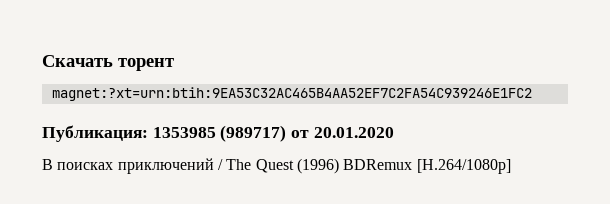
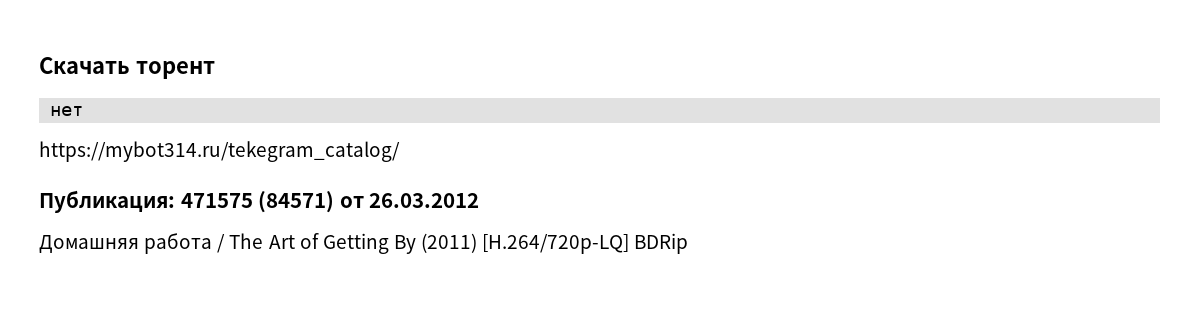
[51,87,532,101] magnet:?xt=urn:btih:9EA53C32AC465B4AA52EF7C2FA54C939246E1FC2 -> [50,106,84,116] [39,141,400,162] нет // https://mybot314.ru/tekegram_catalog/
[152,125,394,142] [42,158,511,174] 1353985 (989717) от 20.01.2020 // В поисках приключений / The Quest (1996) BDRemux [H.264/1080p] -> [180,191,480,213] [39,233,689,254] 471575 (84571) от 26.03.2012 // Домашняя работа / The Art of Getting By (2011) [H.264/720p-LQ] BDRip

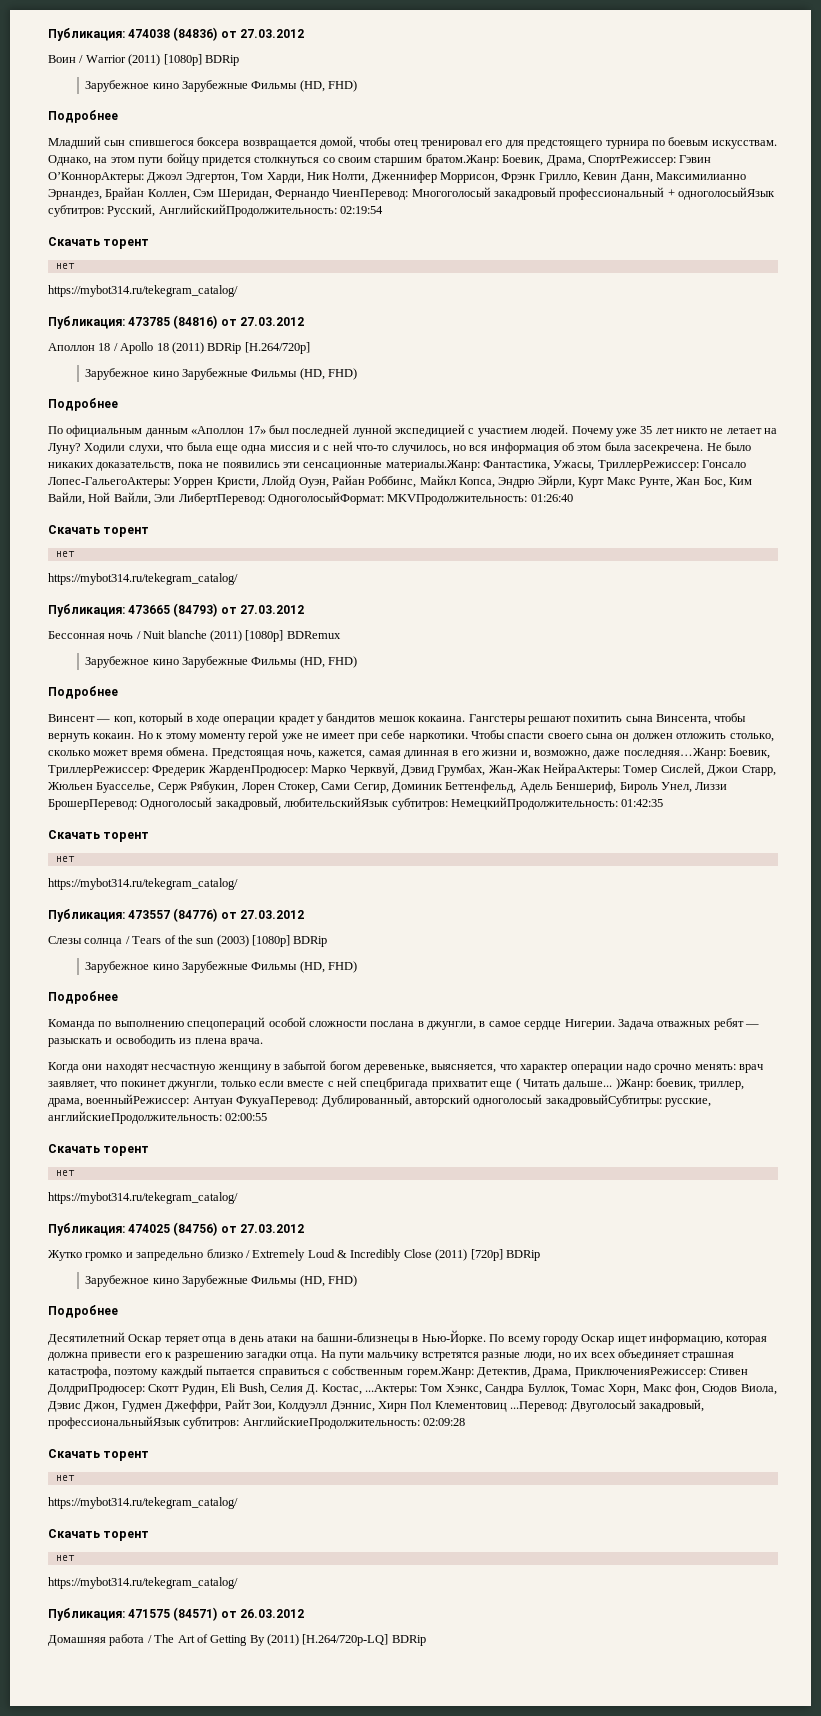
(39, 65) none -> [48,27,304,41] [48,54,239,66] [85,80,358,92] [48,110,118,123] [48,136,777,149] [48,153,712,166] [48,171,746,183] [48,187,776,200] [48,204,384,217] [48,237,150,249] [55,263,75,269] [48,285,238,297] [48,315,304,329] [48,342,310,354] [85,368,358,380] [48,398,118,411] [48,424,778,437] [48,441,751,454] [48,460,747,471] [48,475,752,488] [48,492,573,505] [48,525,150,537] [55,551,75,557] [48,573,238,585] [48,603,304,617] [48,630,341,642] [85,656,358,668] [48,686,118,699] [48,712,747,725] [48,729,774,742] [48,747,770,759] [48,763,776,776] [48,781,728,793] [48,797,664,810] [48,830,150,842] [55,856,75,862] [48,878,238,890] [48,908,304,922] [48,935,328,947] [85,961,358,973] [48,991,118,1004] [48,1017,759,1030] [48,1035,263,1047] [48,1060,763,1073] [48,1077,745,1090] [48,1094,711,1107] [48,1111,268,1124] [48,1144,150,1156] [55,1170,75,1176] [48,1192,238,1204] [48,1222,304,1236] [48,1249,540,1261] [85,1275,358,1287] [48,1305,118,1318] [48,1330,768,1345] [48,1349,735,1361] [48,1365,749,1378] [48,1383,777,1395] [48,1399,704,1412] [48,1416,466,1429] [48,1449,150,1461] [55,1475,75,1481] [48,1497,238,1509] Публикация: 474038 (84836) от 27.03.2012 // Воин / Warrior (2011) [1080p] BDRip // Зарубежное кино Зарубежные Фильмы (HD, FHD) // Подробнее // Младший сын спившегося боксера возвращается домой, чтобы отец тренировал его для предстоящего турнира по боевым искусствам. Однако, на этом пути бойцу придется столкнуться со своим старшим братом.Жанр: Боевик, Драма, СпортРежиссер: Гэвин О’КоннорАктеры: Джоэл Эдгертон, Том Харди, Ник Нолти, Дженнифер Моррисон, Фрэнк Грилло, Кевин Данн, Максимилианно Эрнандез, Брайан Коллен, Сэм Шеридан, Фернандо ЧиенПеревод: Многоголосый закадровый профессиональный + одноголосыйЯзык субтитров: Русский, АнглийскийПродолжительность: 02:19:54 // Скачать торент // нет // https://mybot314.ru/tekegram_catalog/ // Публикация: 473785 (84816) от 27.03.2012 // Аполлон 18 / Apollo 18 (2011) BDRip [H.264/720p] // Зарубежное кино Зарубежные Фильмы (HD, FHD) // Подробнее // По официальным данным «Аполлон 17» был последней лунной экспедицией с участием людей. Почему уже 35 лет никто не летает на Луну? Ходили слухи, что была еще одна миссия и с ней что-то случилось, но вся информация об этом была засекречена. Не было никаких доказательств, пока не появились эти сенсационные материалы.Жанр: Фантастика, Ужасы, ТриллерРежиссер: Гонсало Лопес-ГальегоАктеры: Уоррен Кристи, Ллойд Оуэн, Райан Роббинс, Майкл Копса, Эндрю Эйрли, Курт Макс Рунте, Жан Бос, Ким Вайли, Ной Вайли, Эли ЛибертПеревод: ОдноголосыйФормат: MKVПродолжительность: 01:26:40 // Скачать торент // нет // https://mybot314.ru/tekegram_catalog/ // Публикация: 473665 (84793) от 27.03.2012 // Бессонная ночь / Nuit blanche (2011) [1080p] BDRemux // Зарубежное кино Зарубежные Фильмы (HD, FHD) // Подробнее // Винсент — коп, который в ходе операции крадет у бандитов мешок кокаина. Гангстеры решают похитить сына Винсента, чтобы вернуть кокаин. Но к этому моменту герой уже не имеет при себе наркотики. Чтобы спасти своего сына он должен отложить столько, сколько может время обмена. Предстоящая ночь, кажется, самая длинная в его жизни и, возможно, даже последняя…Жанр: Боевик, ТриллерРежиссер: Фредерик ЖарденПродюсер: Марко Черквуй, Дэвид Грумбах, Жан-Жак НейраАктеры: Томер Сислей, Джои Старр, Жюльен Буасселье, Серж Рябукин, Лорен Стокер, Сами Сегир, Доминик Беттенфельд, Адель Беншериф, Бироль Унел, Лиззи БрошерПеревод: Одноголосый закадровый, любительскийЯзык субтитров: НемецкийПродолжительность: 01:42:35 // Скачать торент // нет // https://mybot314.ru/tekegram_catalog/ // Публикация: 473557 (84776) от 27.03.2012 // Слезы солнца / Tears of the sun (2003) [1080p] BDRip // Зарубежное кино Зарубежные Фильмы (HD, FHD) // Подробнее // Команда по выполнению спецопераций особой сложности послана в джунгли, в самое сердце Нигерии. Задача отважных ребят — разыскать и освободить из плена врача. // Когда они находят несчастную женщину в забытой богом деревеньке, выясняется, что характер операции надо срочно менять: врач заявляет, что покинет джунгли, только если вместе с ней спецбригада прихватит еще ( Читать дальше... )Жанр: боевик, триллер, драма, военныйРежиссер: Антуан ФукуаПеревод: Дублированный, авторский одноголосый закадровыйСубтитры: русские, английскиеПродолжительность: 02:00:55 // Скачать торент // нет // https://mybot314.ru/tekegram_catalog/ // Публикация: 474025 (84756) от 27.03.2012 // Жутко громко и запредельно близко / Extremely Loud & Incredibly Close (2011) [720p] BDRip // Зарубежное кино Зарубежные Фильмы (HD, FHD) // Подробнее // Десятилетний Оскар теряет отца в день атаки на башни-близнецы в Нью-Йорке. По всему городу Оскар ищет информацию, которая должна привести его к разрешению загадки отца. На пути мальчику встретятся разные люди, но их всех объединяет страшная катастрофа, поэтому каждый пытается справиться с собственным горем.Жанр: Детектив, Драма, ПриключенияРежиссер: Стивен ДолдриПродюсер: Скотт Рудин, Eli Bush, Селия Д. Костас, ...Актеры: Том Хэнкс, Сандра Буллок, Томас Хорн, Макс фон, Сюдов Виола, Дэвис Джон, Гудмен Джеффри, Райт Зои, Колдуэлл Дэннис, Хирн Пол Клементовиц ...Перевод: Двуголосый закадровый, профессиональныйЯзык субтитров: АнглийскиеПродолжительность: 02:09:28 // Скачать торент // нет // https://mybot314.ru/tekegram_catalog/ //

